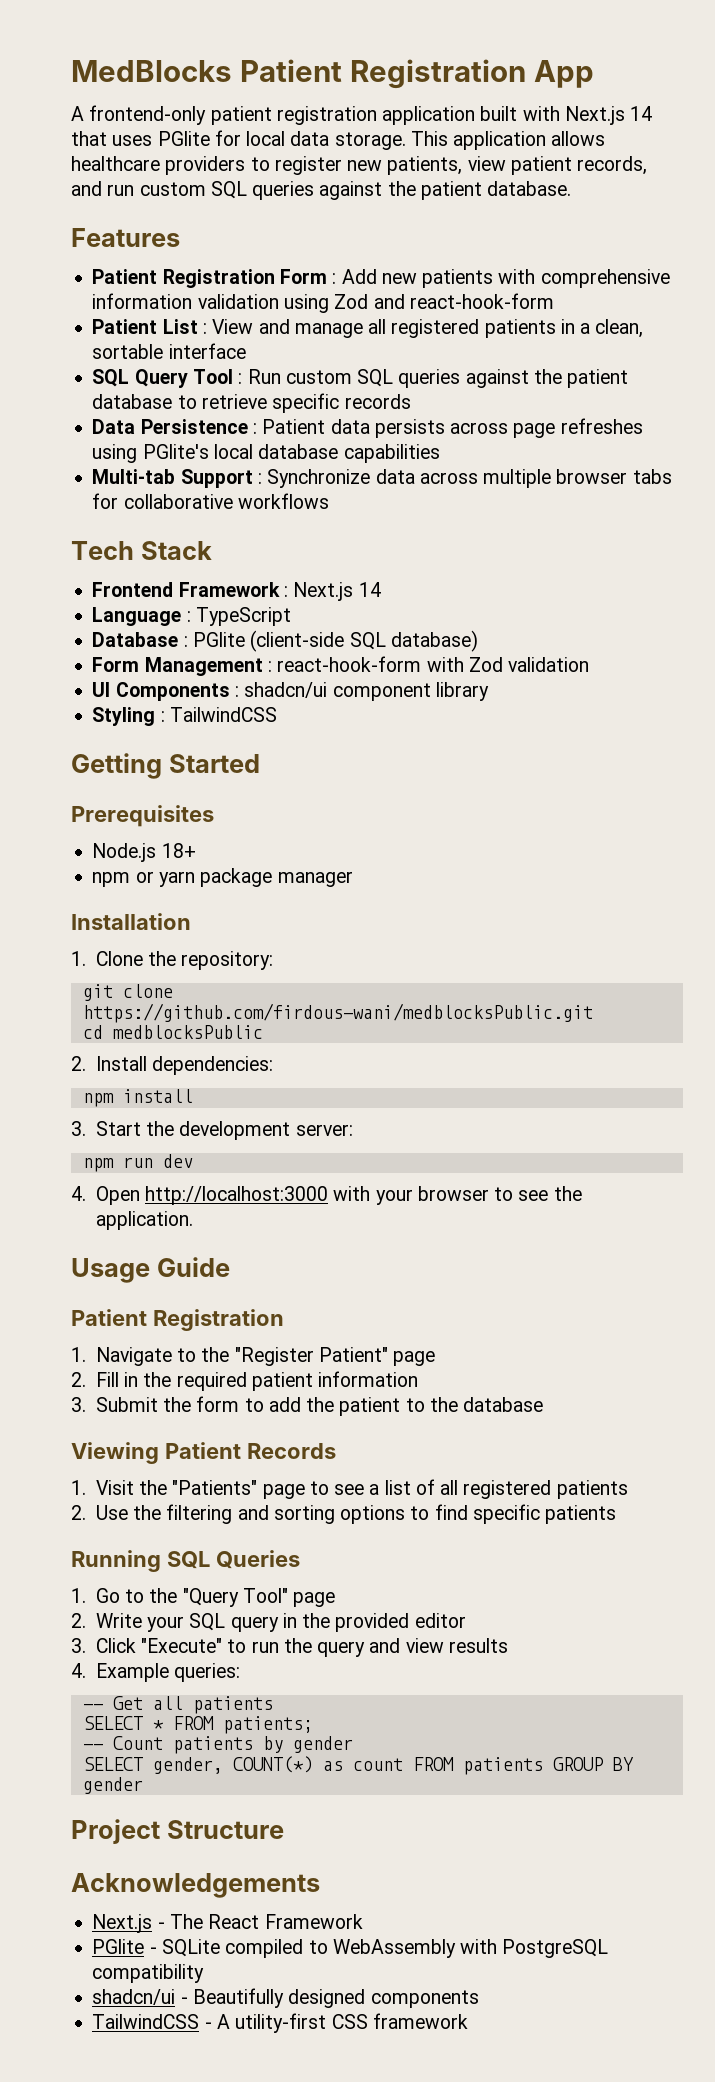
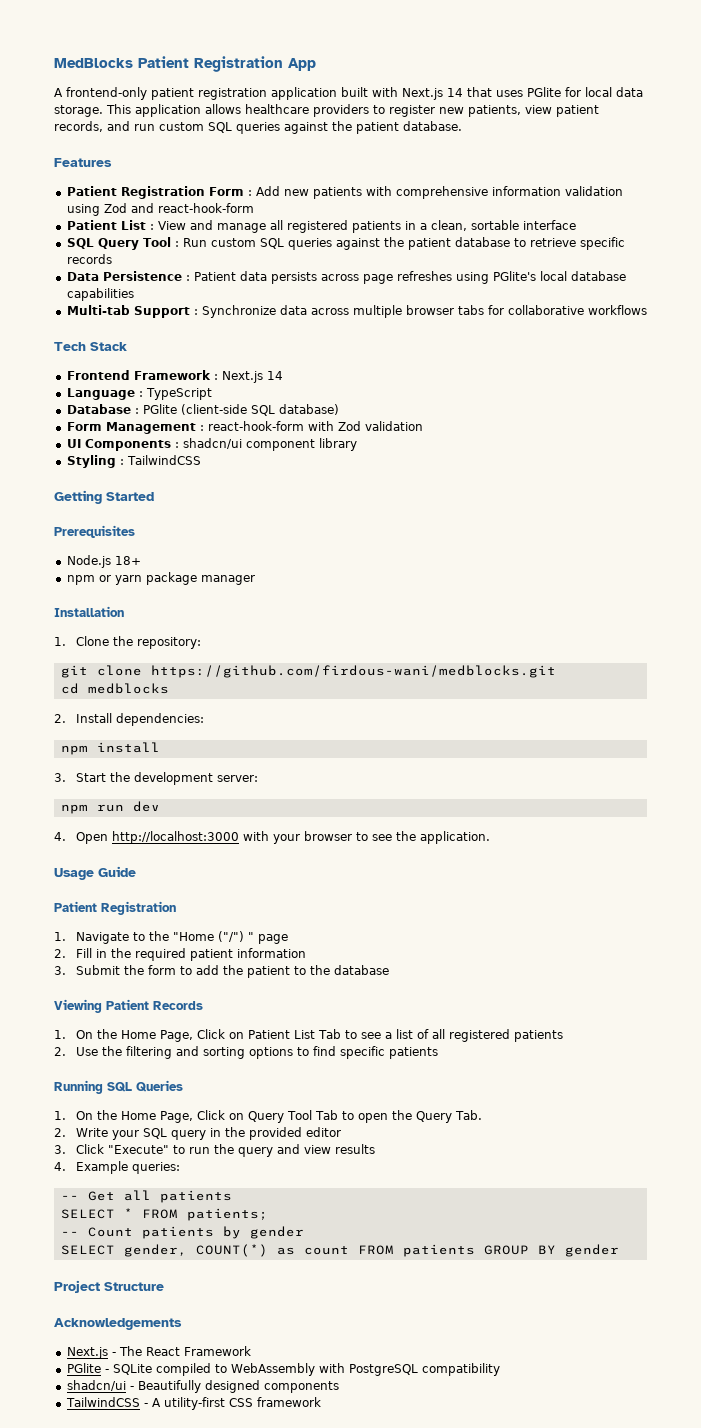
[82,1003,593,1023] https://github.com/firdous-wani/medblocksPublic.git -> [150,665,556,678] https://github.com/firdous-wani/medblocks.git
[112,1025,263,1039] medblocksPublic -> [87,683,169,694] medblocks
[234,1347,388,1366] "Register Patient" -> [173,931,255,942] "Home ("/") "
[95,1480,305,1499] Visit the "Patients" page -> [76,1029,342,1042] On the Home Page, Click on Patient List Tab
[95,1588,336,1607] Go to the "Query Tool" page -> [76,1110,483,1123] On the Home Page, Click on Query Tool Tab to open the Query Tab.

